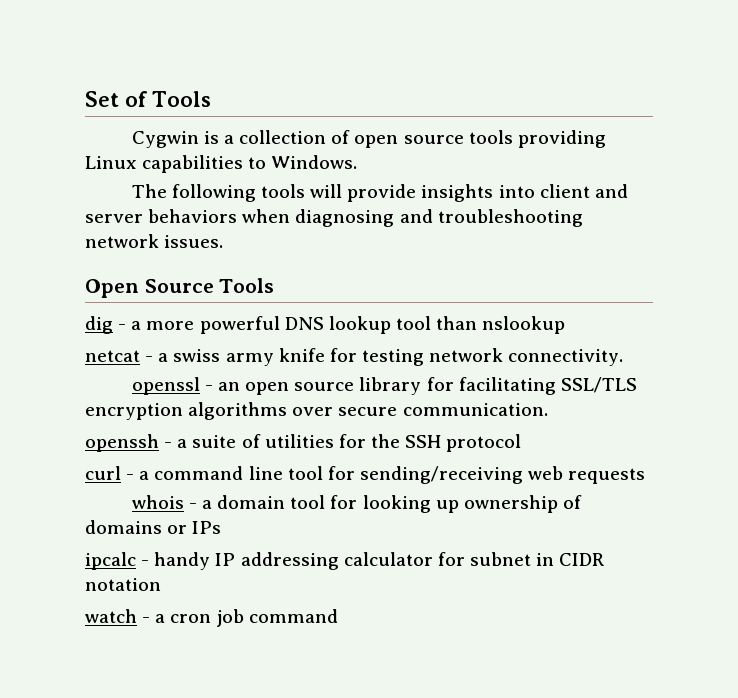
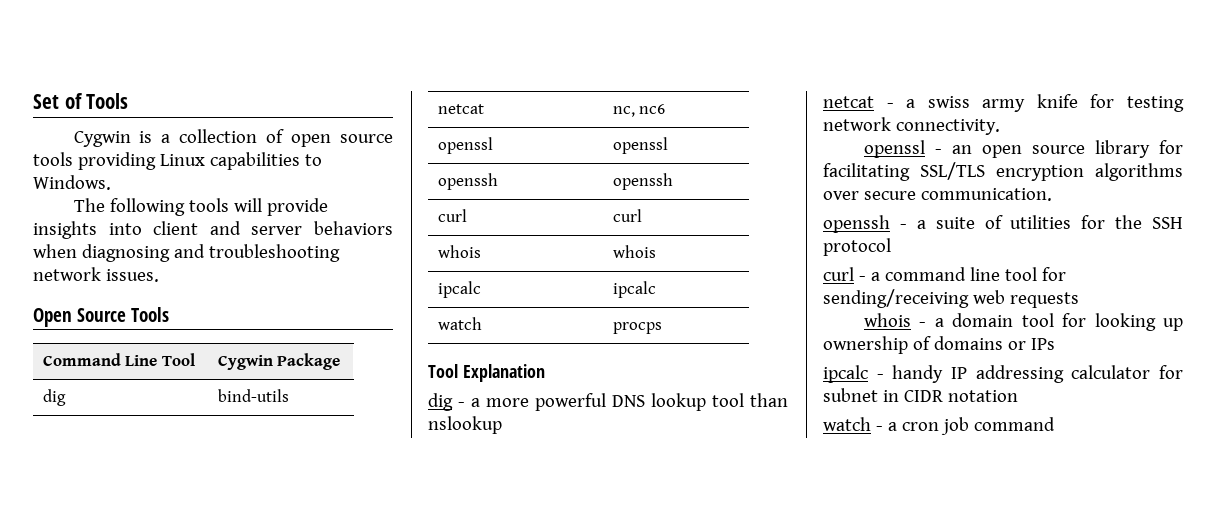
(275, 285) none -> [43,353,195,366] [218,353,341,370] [43,389,67,406] [218,389,290,402] [438,104,485,114] [613,104,666,117] [438,137,494,154] [613,137,669,154] [438,173,499,190] [613,173,674,190] [438,209,468,222] [613,209,643,222] [438,245,482,258] [613,245,657,258] [438,281,482,298] [613,281,657,298] [438,317,483,330] [613,322,663,334] [428,364,545,382] // Command Line Tool | Cygwin Package // dig | bind-utils // netcat | nc, nc6 // openssl | openssl // openssh | openssh // curl | curl // whois | whois // ipcalc | ipcalc // watch | procps // Tool Explanation

